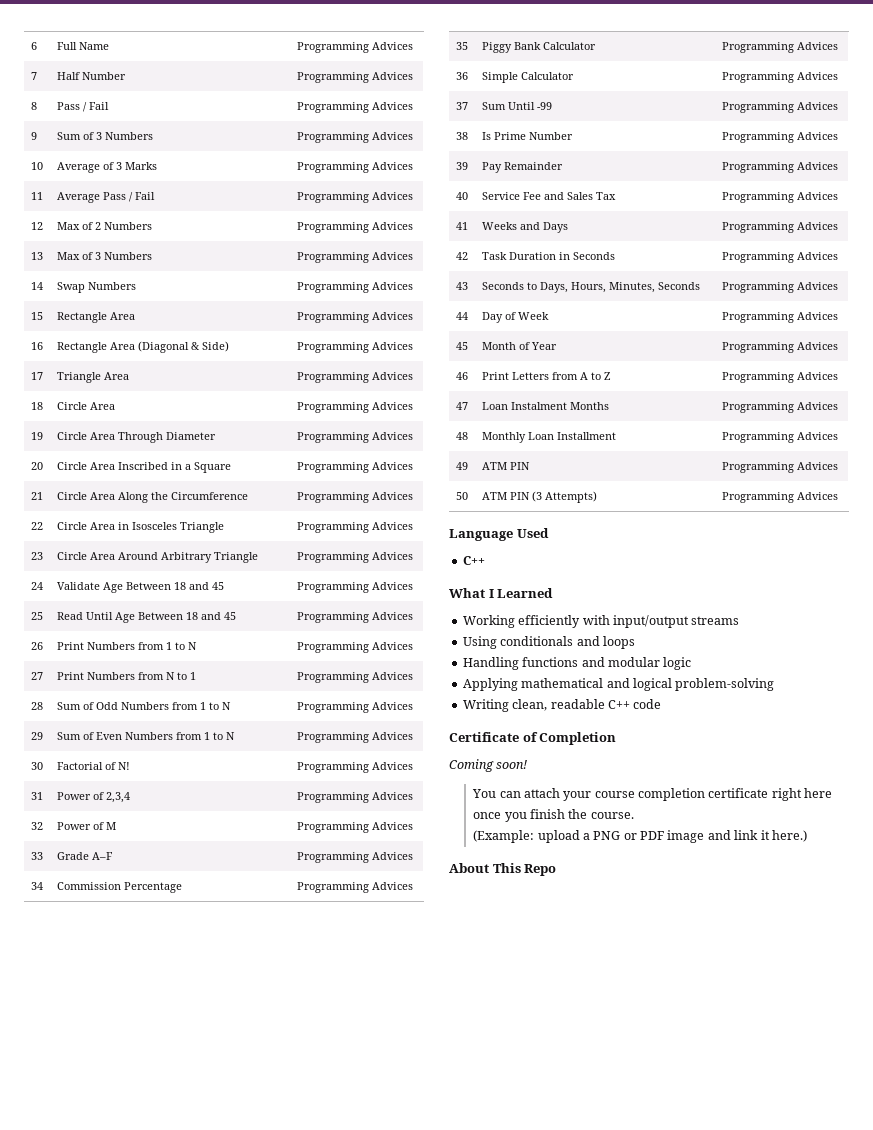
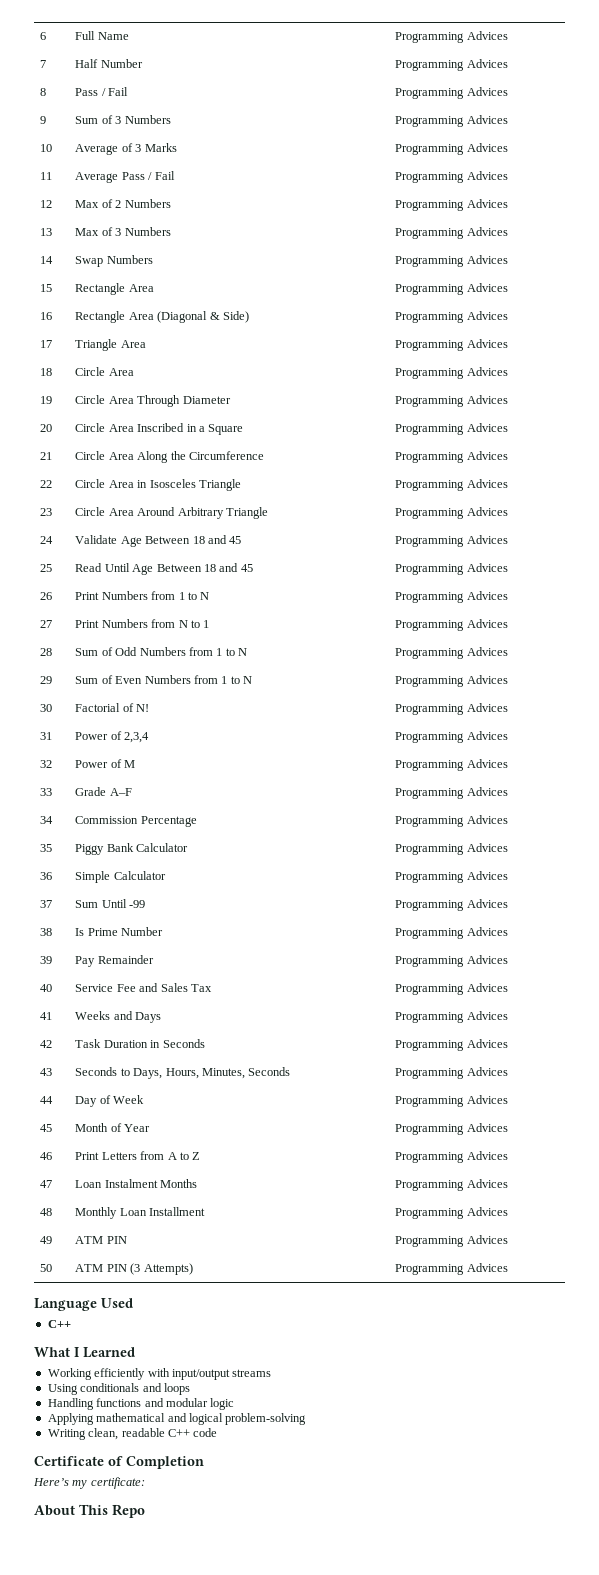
[449,759,528,772] [472,788,833,801] [473,809,634,822] [473,830,807,843] Coming soon! // You can attach your course completion certificate right here once you finish the course. // (Example: upload a PNG or PDF image and link it here.) -> [33,1477,145,1489] Here’s my certificate:

